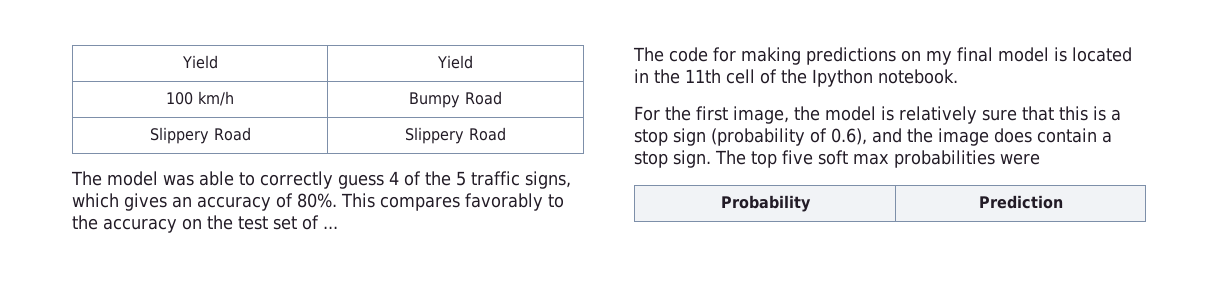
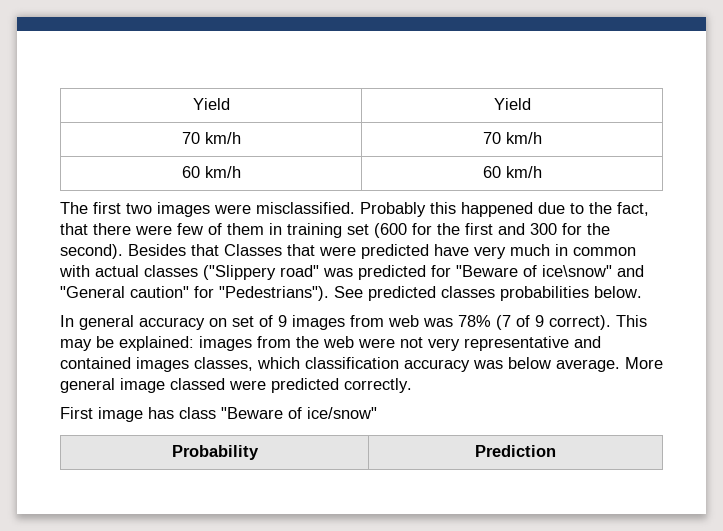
[166,91,234,106] [409,91,502,108] [149,127,251,144] [405,127,506,144] [71,171,571,189] [72,193,564,211] [72,215,338,233] [633,47,1132,65] [634,69,958,87] [634,106,1121,124] [634,128,1112,146] [634,150,1040,168] 100 km/h | Bumpy Road // Slippery Road | Slippery Road // The model was able to correctly guess 4 of the 5 traffic signs, which gives an accuracy of 80%. This compares favorably to the accuracy on the test set of ... // The code for making predictions on my final model is located in the 11th cell of the Ipython notebook. // For the first image, the model is relatively sure that this is a stop sign (probability of 0.6), and the image does contain a stop sign. The top five soft max probabilities were -> [181,132,241,144] [482,132,542,144] [181,166,241,178] [482,166,542,178] [60,202,649,217] [60,223,610,238] [60,244,636,259] [59,265,644,280] [60,286,642,301] [60,315,647,330] [60,336,601,351] [60,357,663,372] [60,378,412,393] [60,407,377,422] 70 km/h | 70 km/h // 60 km/h | 60 km/h // The first two images were misclassified. Probably this happened due to the fact, that there were few of them in training set (600 for the first and 300 for the second). Besides that Classes that were predicted have very much in common with actual classes ("Slippery road" was predicted for "Beware of ice\snow" and "General caution" for "Pedestrians"). See predicted classes probabilities below. // In general accuracy on set of 9 images from web was 78% (7 of 9 correct). This may be explained: images from the web were not very representative and contained images classes, which classification accuracy was below average. More general image classed were predicted correctly. // First image has class "Beware of ice/snow"

